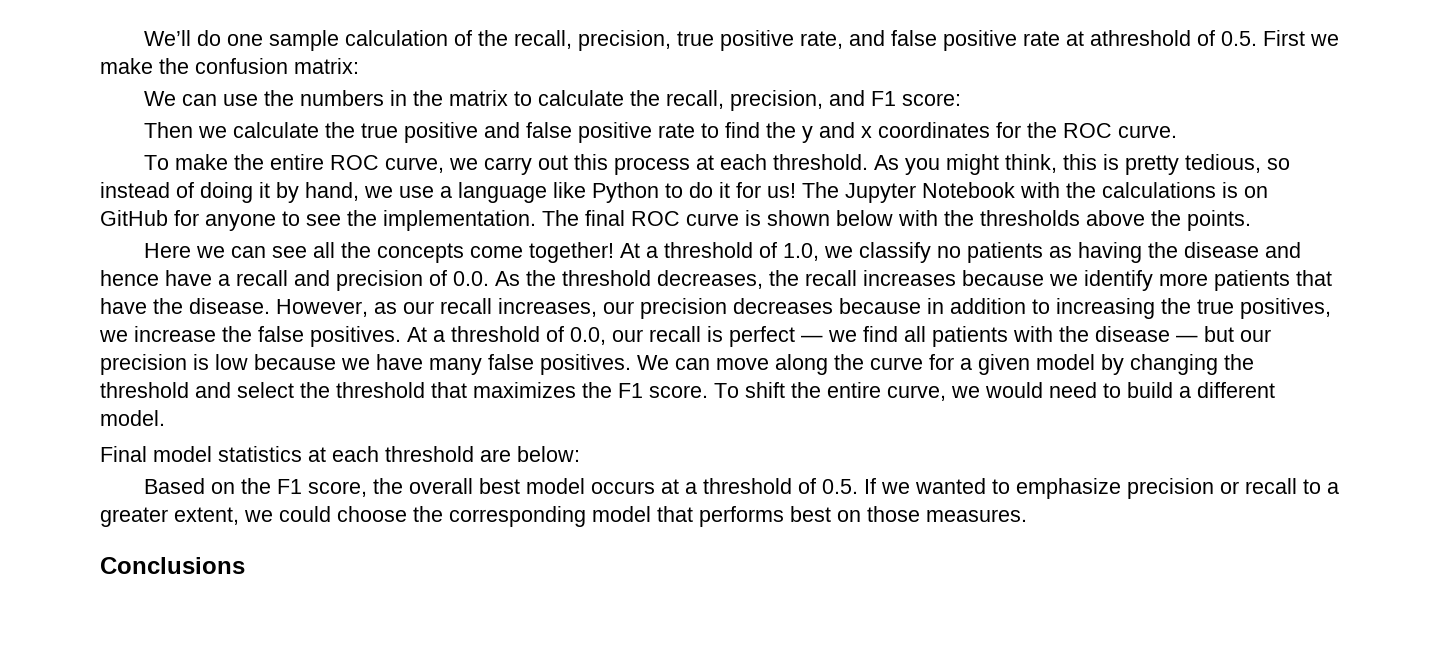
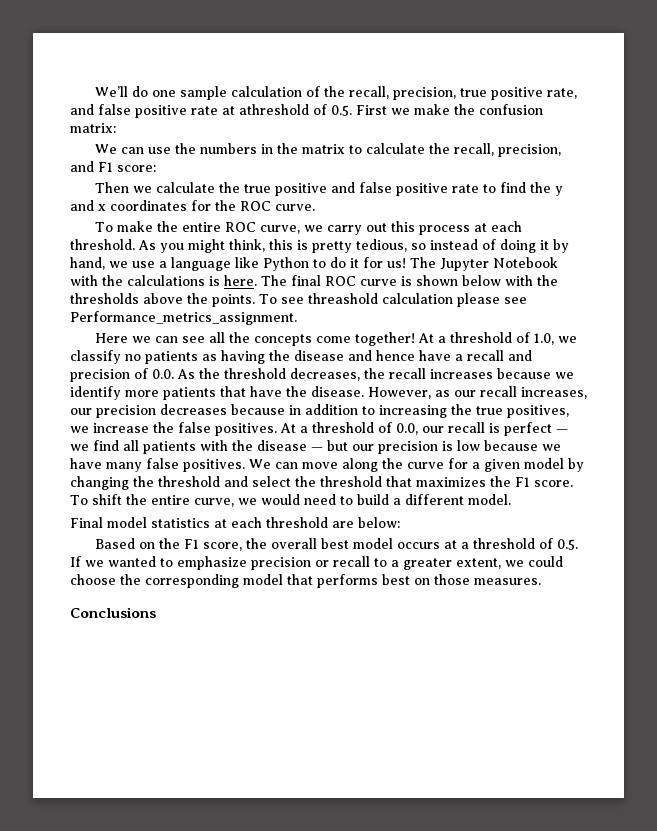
[1244,186,1268,198] [100,210,536,231] on GitHub for anyone to see the implementation. -> [224,275,257,286] here.
(1251, 220) none -> [259,293,527,307] [70,311,297,325] To see threashold calculation please see Performance_metrics_assignment.

